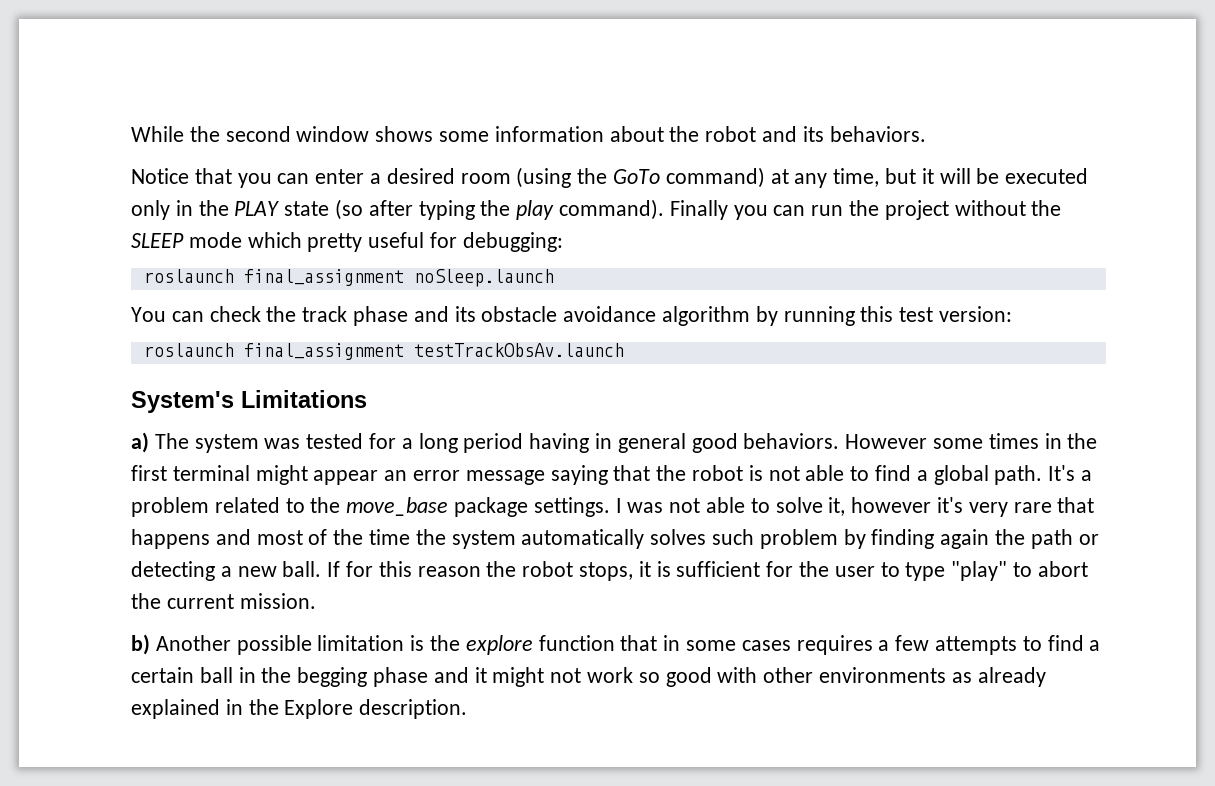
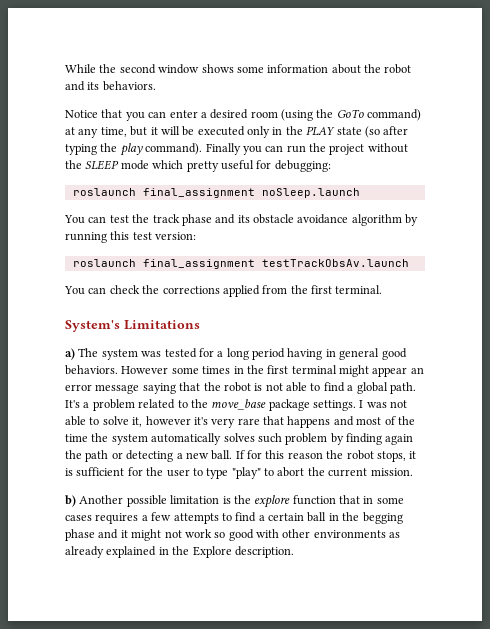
[209,306,261,322] check -> [109,215,129,223] test
(624, 350) none -> [64,285,383,297] // You can check the corrections applied from the first terminal.

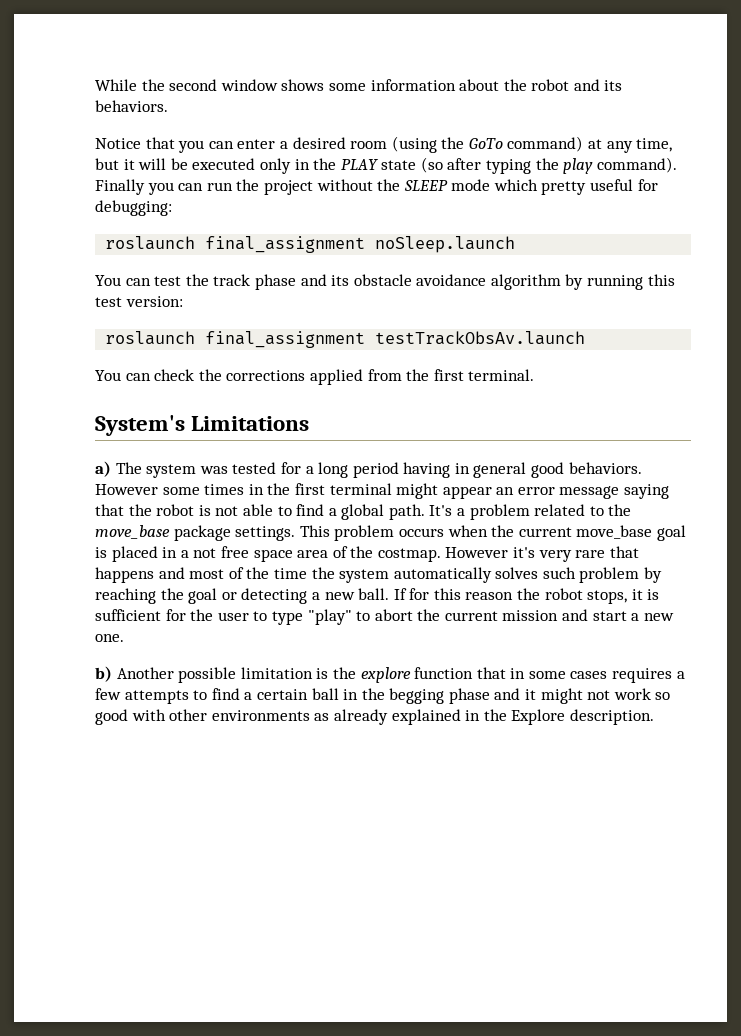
[359,400,408,408] [65,416,191,427] I was not able to solve it, however -> [299,525,686,541] [95,546,509,562] This problem occurs when the current move_base goal is placed in a not free space area of the costmap. However
[346,433,414,445] [65,450,109,462] finding again the path -> [95,588,218,604] reaching the goal
[370,468,413,476] mission. -> [502,609,674,621] [95,634,124,642] mission and start a new one.

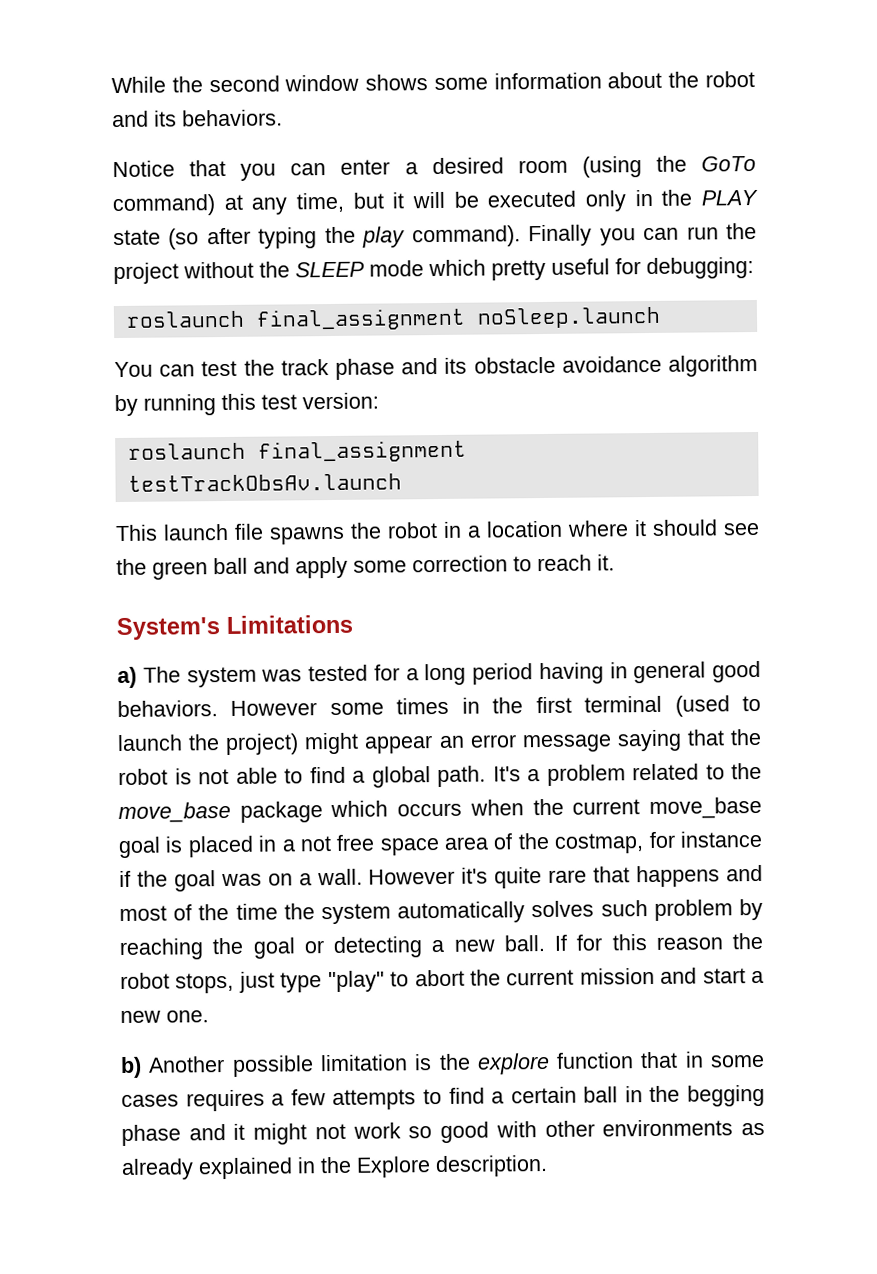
[95,369,535,385] You can check the corrections applied from the first terminal. -> [115,519,760,545] [116,554,615,580] This launch file spawns the robot in a location where it should see the green ball and apply some correction to reach it.
(392, 489) none -> [674,695,762,717] [117,733,300,756] (used to launch the project)
[235,525,395,541] settings. This problem -> [330,800,389,818] which
[377,548,441,562] costmap. -> [554,830,762,854] [119,868,363,892] costmap, for instance if the goal was on a wall.
[538,550,572,562] very -> [494,867,543,889] quite
[631,589,660,600] [95,609,268,621] it is sufficient for the user to -> [238,971,275,993] just

